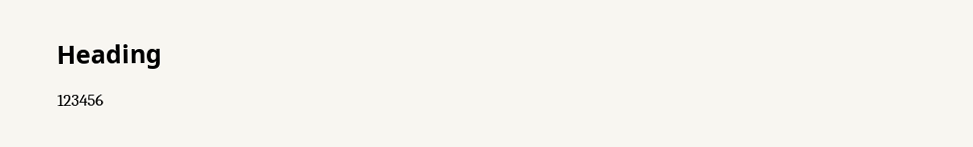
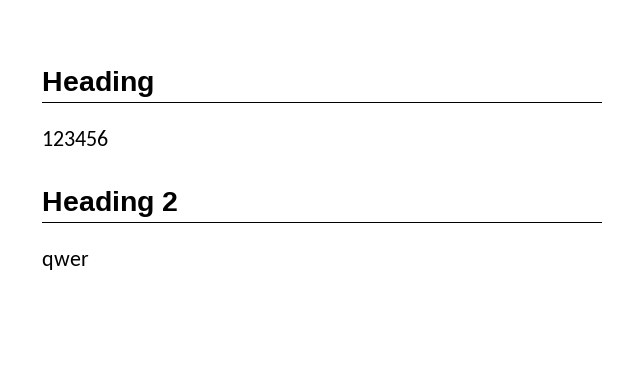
(104, 100) none -> [42,191,178,217] [42,255,89,270] // Heading 2 // qwer

